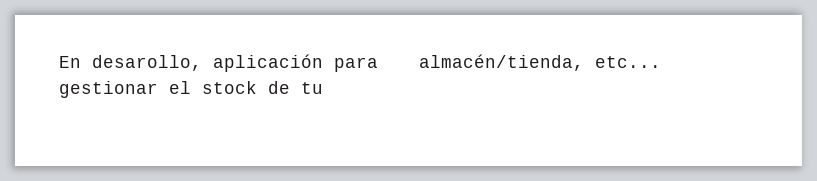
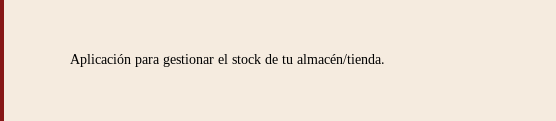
[59,54,323,72] En desarollo, aplicación -> [70,54,131,67] Aplicación
[419,54,661,71] almacén/tienda, etc... -> [297,54,385,64] almacén/tienda.

